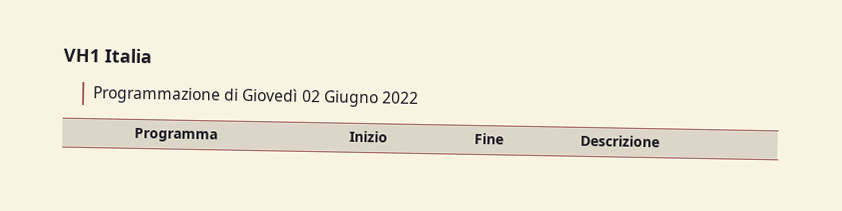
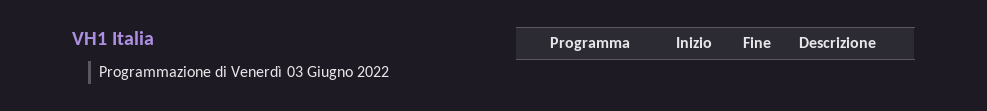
[242,87,321,103] Giovedì 02 -> [231,66,303,77] Venerdì 03

